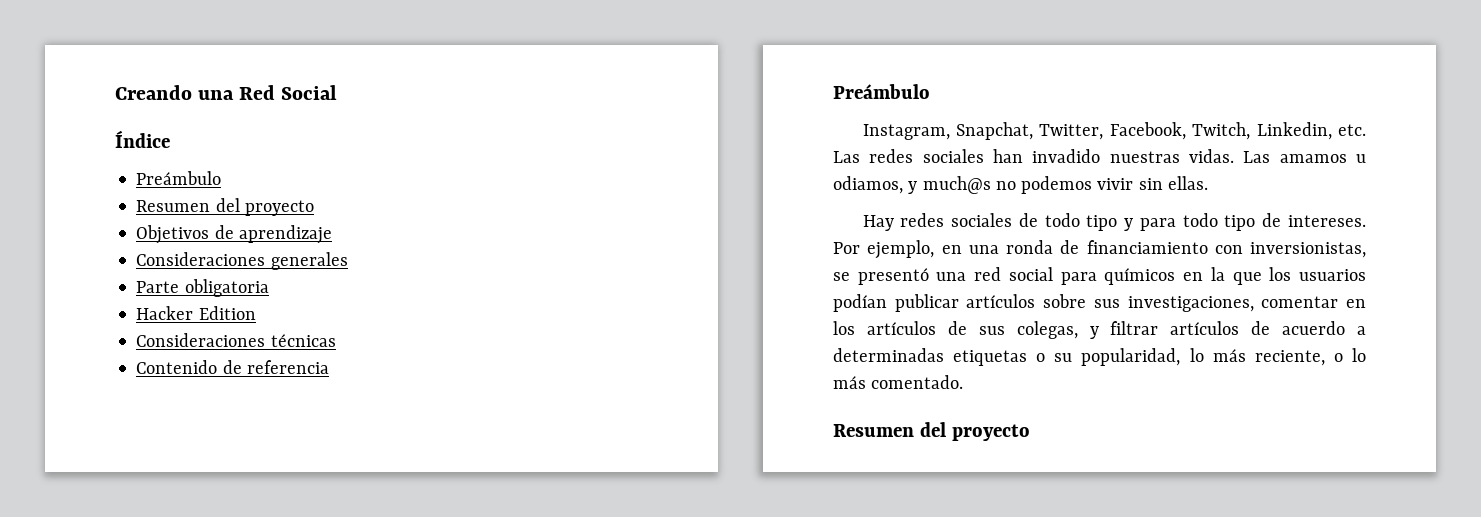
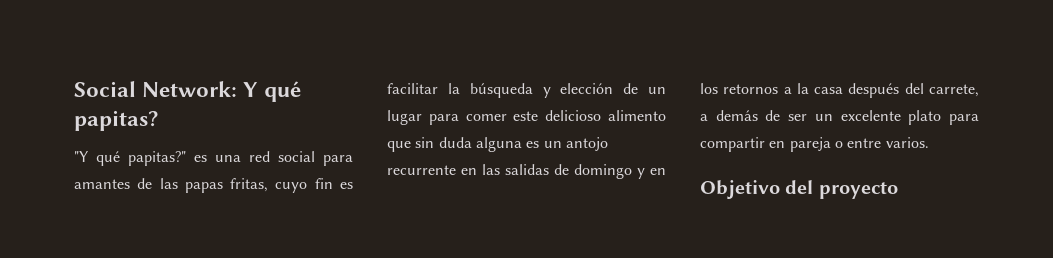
[115,85,338,100] [115,130,170,148] [136,171,222,185] [136,198,314,216] [136,225,332,244] [136,252,348,270] [136,279,269,297] [136,306,256,320] [136,333,336,347] [136,360,329,374] [833,84,930,99] [862,122,1366,140] [833,149,1366,163] [833,176,1208,194] [862,213,1366,231] [833,240,1366,259] [833,267,1366,285] [833,294,1366,312] [833,321,1366,339] [833,348,1366,366] [833,375,964,389] [833,424,914,437] Creando una Red Social // Índice // Preámbulo // Resumen del proyecto // Objetivos de aprendizaje // Consideraciones generales // Parte obligatoria // Hacker Edition // Consideraciones técnicas // Contenido de referencia // Preámbulo // Instagram, Snapchat, Twitter, Facebook, Twitch, Linkedin, etc. Las redes sociales han invadido nuestras vidas. Las amamos u odiamos, y much@s no podemos vivir sin ellas. // Hay redes sociales de todo tipo y para todo tipo de intereses. Por ejemplo, en una ronda de financiamiento con inversionistas, se presentó una red social para químicos en la que los usuarios podían publicar artículos sobre sus investigaciones, comentar en los artículos de sus colegas, y filtrar artículos de acuerdo a determinadas etiquetas o su popularidad, lo más reciente, o lo más comentado. // Resumen -> [74,81,302,102] [74,110,158,131] [74,151,353,166] [74,178,353,193] [387,83,666,98] [387,110,666,125] [387,137,608,152] [387,164,666,179] [700,83,979,98] [700,110,979,125] [700,137,929,152] [700,180,780,199] Social Network: Y qué papitas? // "Y qué papitas?" es una red social para amantes de las papas fritas, cuyo fin es facilitar la búsqueda y elección de un lugar para comer este delicioso alimento que sin duda alguna es un antojo recurrente en las salidas de domingo y en los retornos a la casa después del carrete, a demás de ser un excelente plato para compartir en pareja o entre varios. // Objetivo

